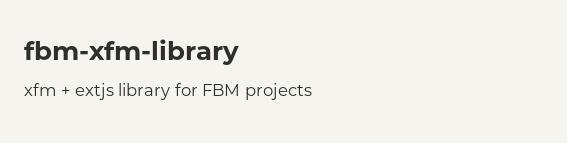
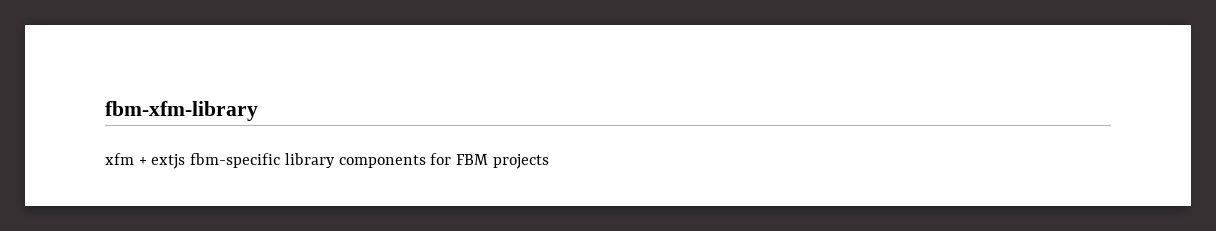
[118,83,171,100] library -> [190,153,426,168] fbm-specific library components

